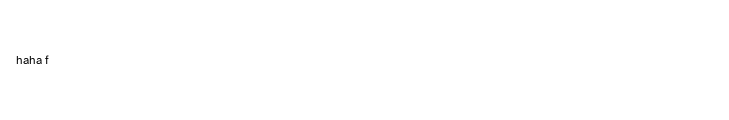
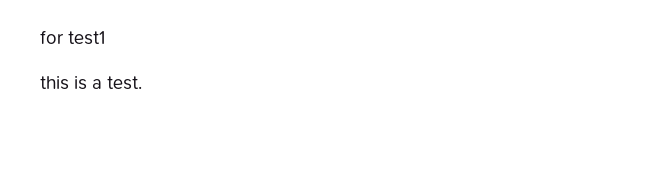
[16,55,50,64] haha f -> [40,30,106,45] [40,76,143,90] for test1 // this is a test.

